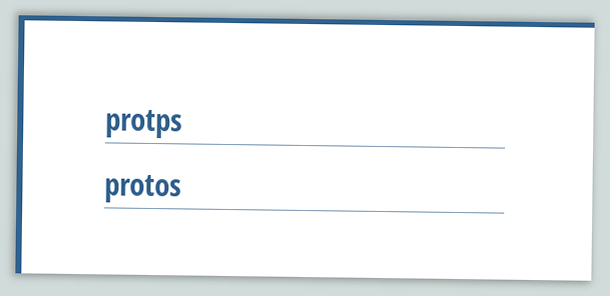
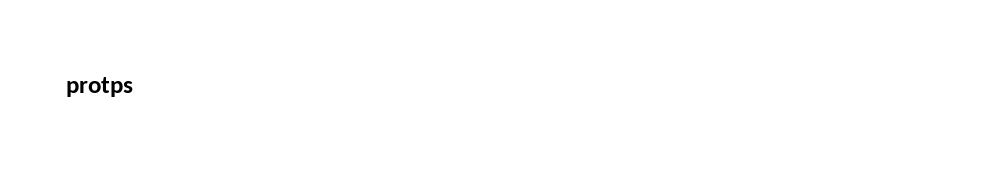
[104,174,182,204] // protos -> (133, 87) none

